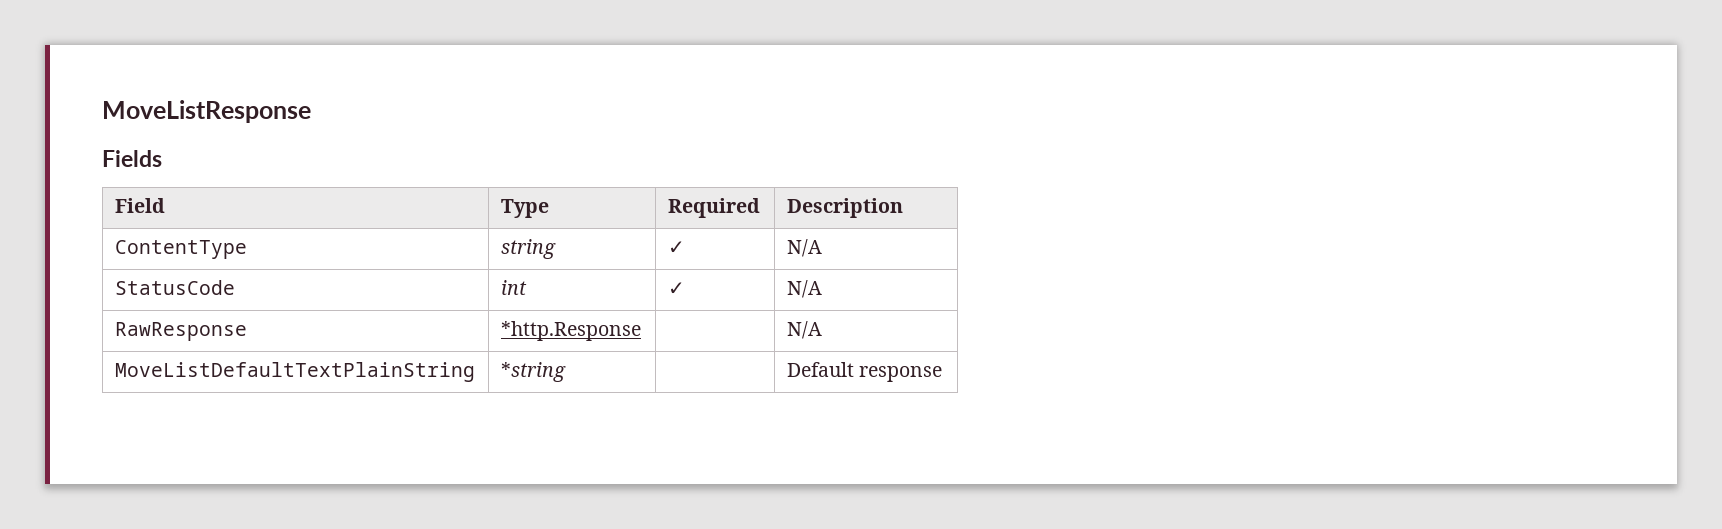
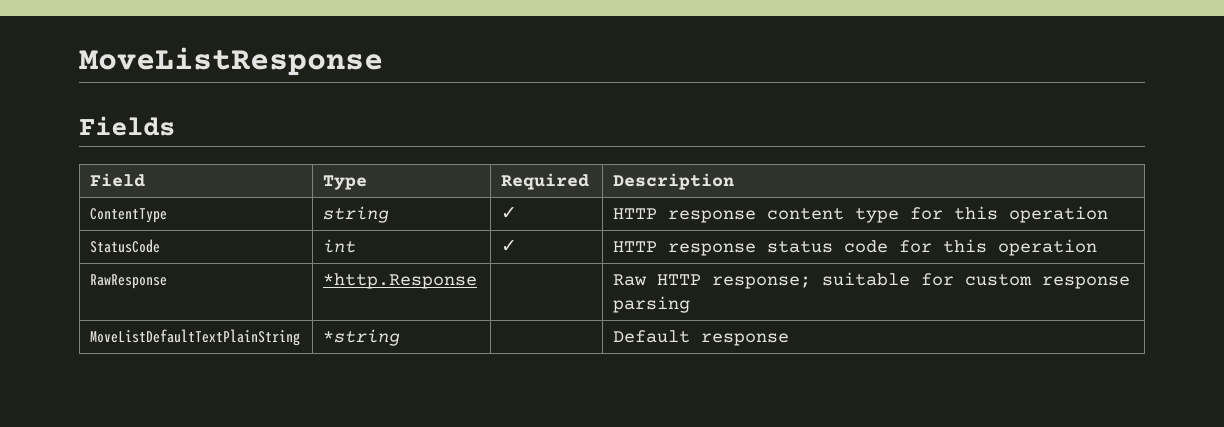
[786,239,822,257] [114,280,235,295] [500,280,527,295] [667,282,685,295] [786,280,822,298] [114,322,247,341] [500,321,641,341] [786,321,822,339] N/A // StatusCode | int | ✓ | N/A // RawResponse | *http.Response | | N/A -> [613,206,1109,223] [90,239,161,253] [323,239,357,253] [501,240,518,252] [613,239,1098,256] [90,274,168,289] [323,273,478,289] [613,272,1131,289] [613,296,691,313] HTTP response content type for this operation // StatusCode | int | ✓ | HTTP response status code for this operation // RawResponse | *http.Response | | Raw HTTP response; suitable for custom response parsing

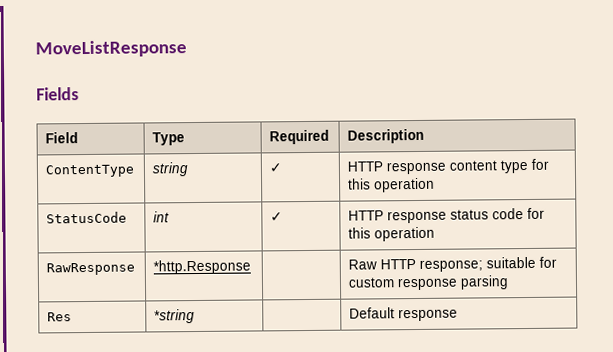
[90,329,301,346] MoveListDefaultTextPlainString -> [47,312,73,322] Res

